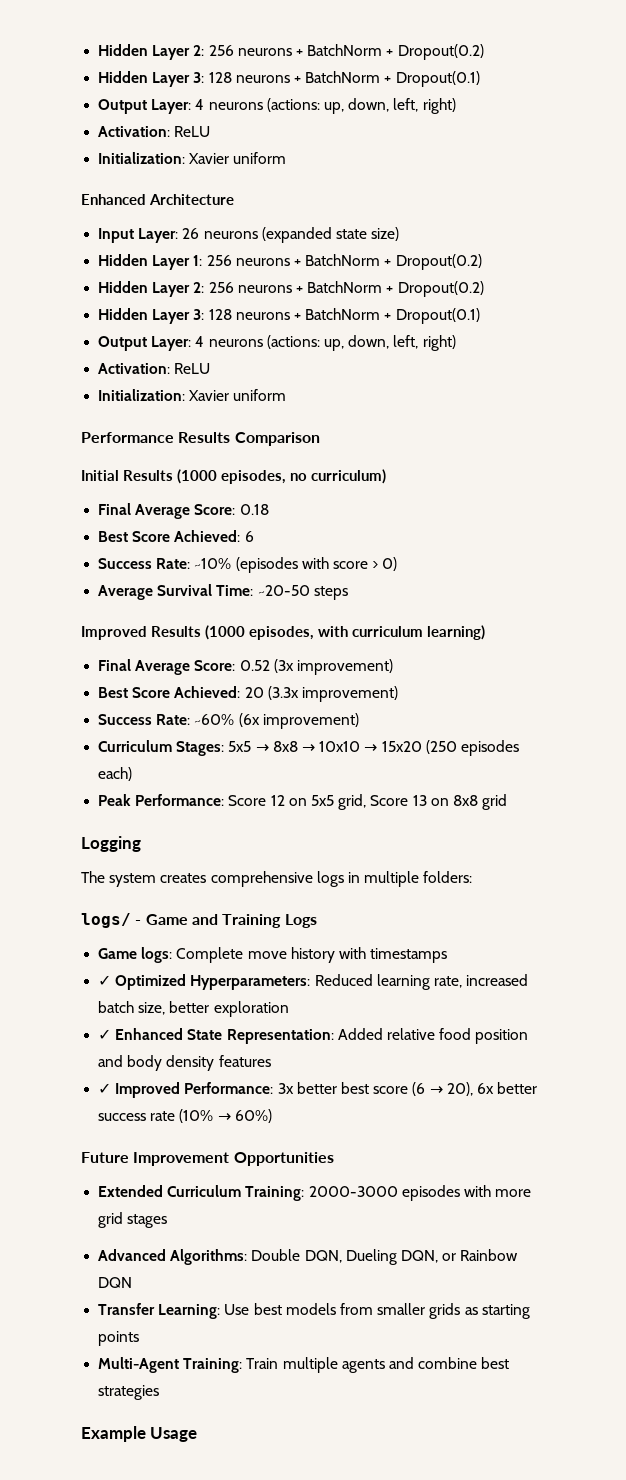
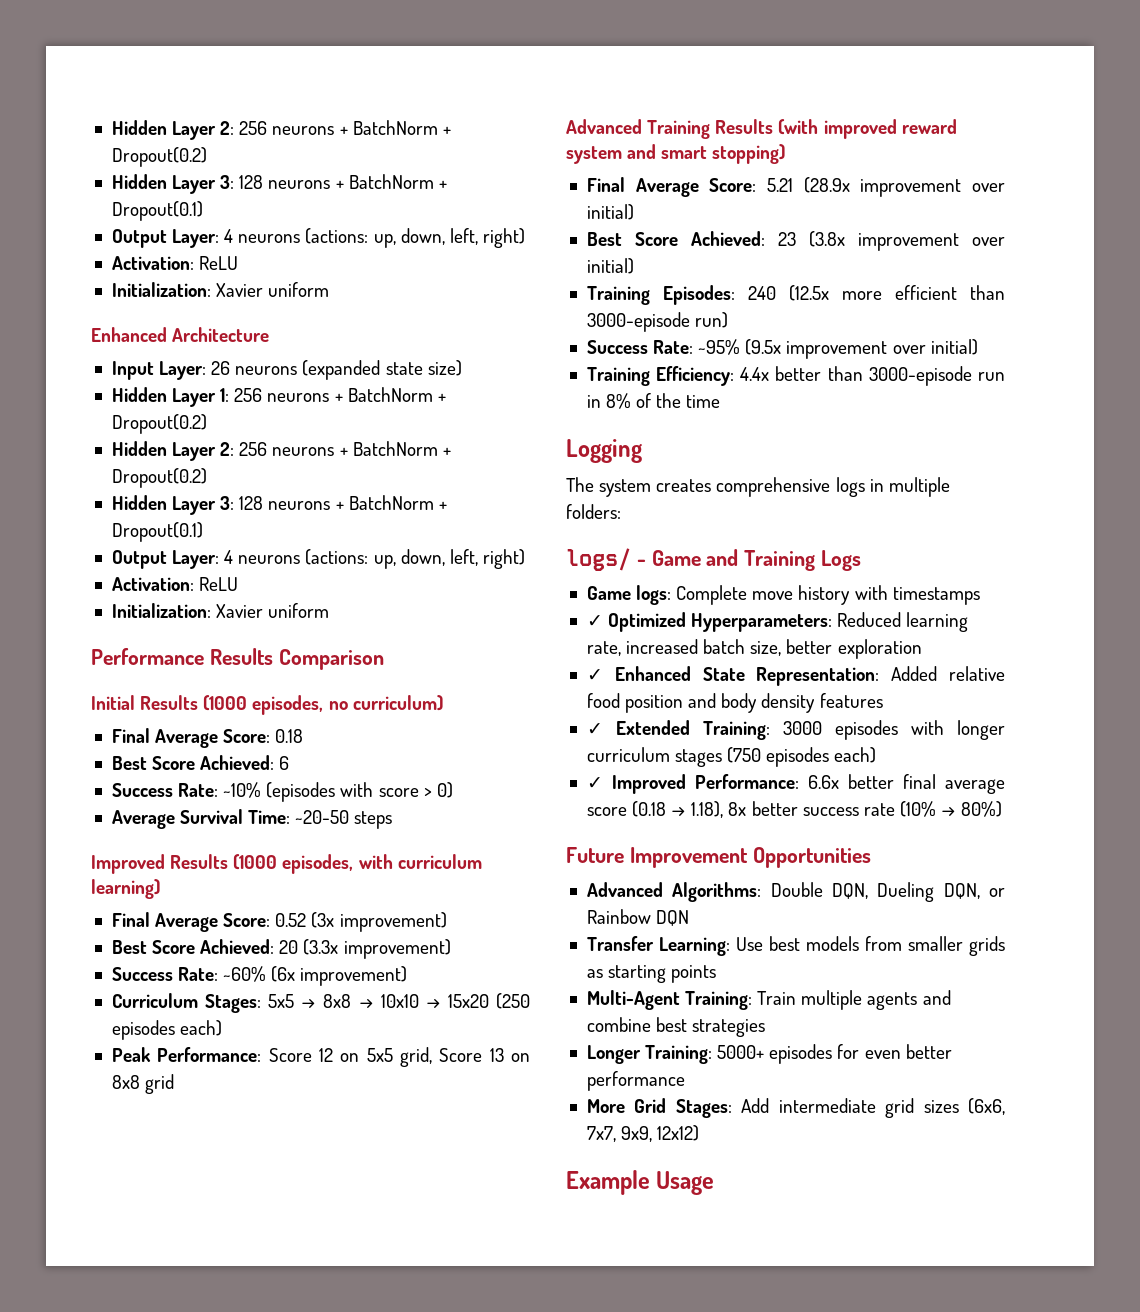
(508, 802) none -> [566,119,957,139] [566,144,786,164] [586,177,1005,197] [586,204,634,220] [586,231,1005,251] [586,258,634,274] [586,285,1005,305] [586,312,729,332] [586,339,978,359] [586,366,1005,386] [586,393,721,409] // Advanced Training Results (with improved reward system and smart stopping) // Final Average Score: 5.21 (28.9x improvement over initial) // Best Score Achieved: 23 (3.8x improvement over initial) // Training Episodes: 240 (12.5x more efficient than 3000-episode run) // Success Rate: ~95% (9.5x improvement over initial) // Training Efficiency: 4.4x better than 3000-episode run in 8% of the time
[115,1082,494,1098] Improved Performance: 3x better best score (6 → 20), 6x -> [615,720,1005,740] [586,747,877,767] [586,774,1005,794] [586,801,747,818] Extended Training: 3000 episodes with longer curriculum stages (750 episodes each) // ✓ Improved Performance: 6.6x better final average score (0.18 → 1.18), 8x
[234,1109,272,1123] 60%) -> [961,801,1003,817] 80%)
[98,1185,532,1201] [98,1212,168,1228] // Extended Curriculum Training: 2000-3000 episodes with more grid stages -> (871, 857) none
(160, 1392) none -> [586,1044,952,1064] [586,1071,685,1091] [586,1098,1005,1118] [586,1125,700,1142] // Longer Training: 5000+ episodes for even better performance // More Grid Stages: Add intermediate grid sizes (6x6, 7x7, 9x9, 12x12)

